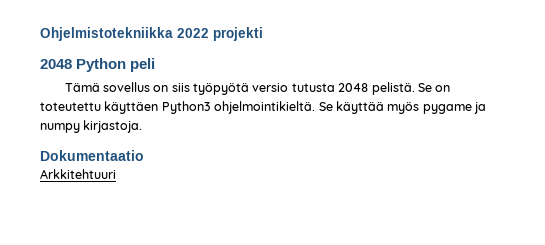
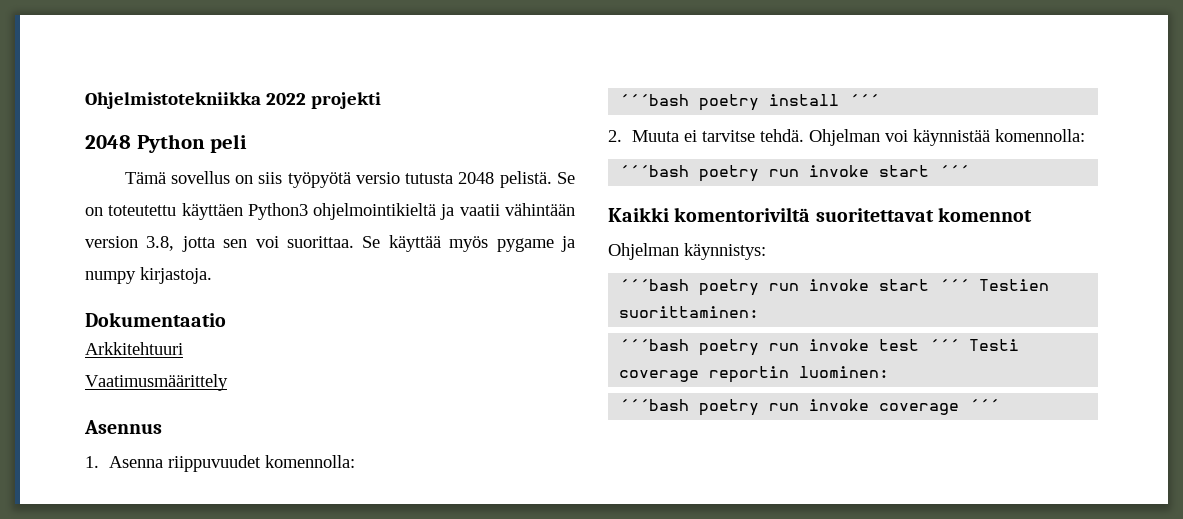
[214,101,316,114] ohjelmointikieltä. -> [313,203,575,220] [85,236,354,252] ohjelmointikieltä ja vaatii vähintään version 3.8, jotta sen voi suorittaa.
(116, 174) none -> [85,374,228,391] [84,420,162,434] [85,455,355,472] [619,94,880,111] [608,129,1085,146] [619,165,970,182] [608,207,1032,222] [608,243,766,260] [619,279,1050,296] [619,306,760,318] [619,339,1020,356] [619,366,890,383] [619,399,1000,416] // Vaatimusmäärittely // Asennus // 1. Asenna riippuvuudet komennolla: // ´´´bash poetry install ´´´ // 2. Muuta ei tarvitse tehdä. Ohjelman voi käynnistää komennolla: // ´´´bash poetry run invoke start ´´´ // Kaikki komentoriviltä suoritettavat komennot // Ohjelman käynnistys: // ´´´bash poetry run invoke start ´´´ Testien suorittaminen: // ´´´bash poetry run invoke test ´´´ Testi coverage reportin luominen: // ´´´bash poetry run invoke coverage ´´´

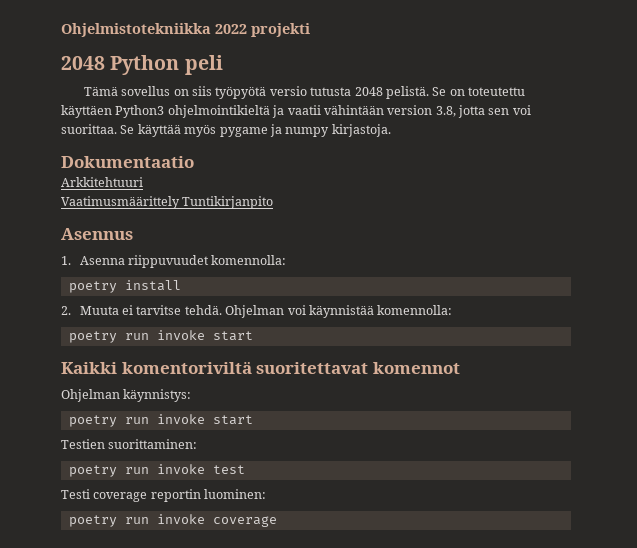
(228, 382) none -> [182,196,274,209] Tuntikirjanpito
[619,94,690,106] ´´´bash -> (287, 260) none
[849,94,880,106] ´´´ -> (181, 285) none
[619,165,970,182] ´´´bash poetry run invoke start ´´´ -> [68,330,253,343] poetry run invoke start
[619,279,970,296] ´´´bash poetry run invoke start ´´´ -> [68,414,253,427] poetry run invoke start //
[619,339,690,351] ´´´bash -> (198, 444) none
[929,339,960,351] ´´´ -> (245, 469) //
[619,399,690,411] ´´´bash -> (267, 494) none
[969,399,1000,411] ´´´ -> (277, 521) none

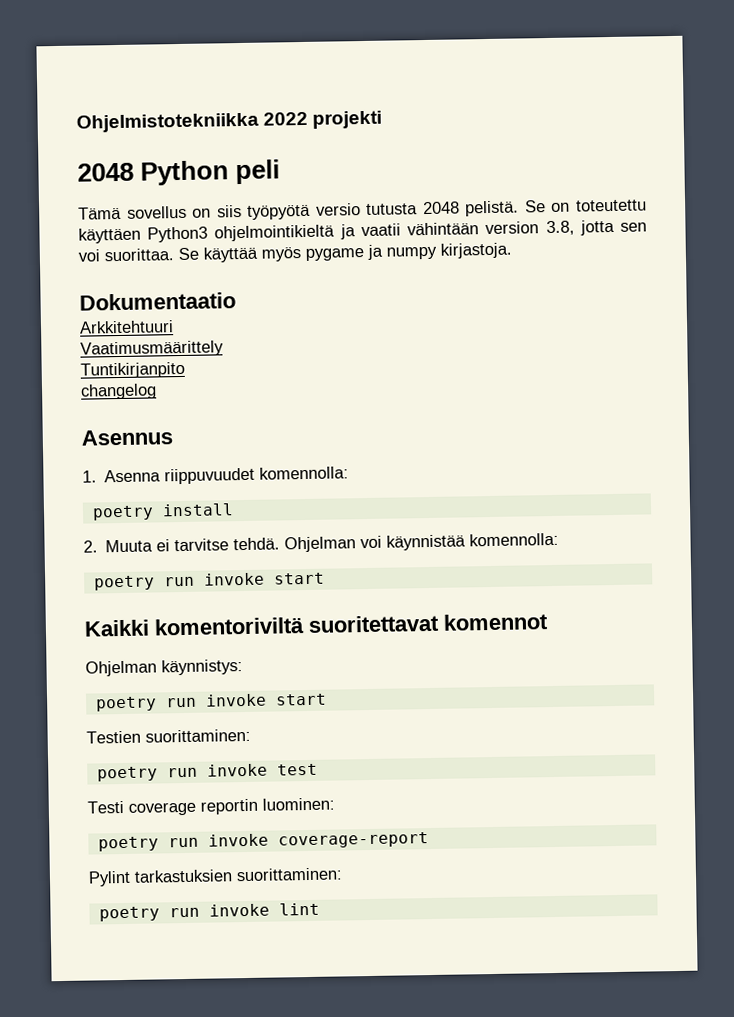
(180, 202) none -> (224, 349) //
(274, 202) none -> [80,383,157,400] // changelog
[212,516,277,527] coverage -> [277,832,429,849] [88,867,343,887] [98,902,320,922] coverage-report // Pylint tarkastuksien suorittaminen: // poetry run invoke lint

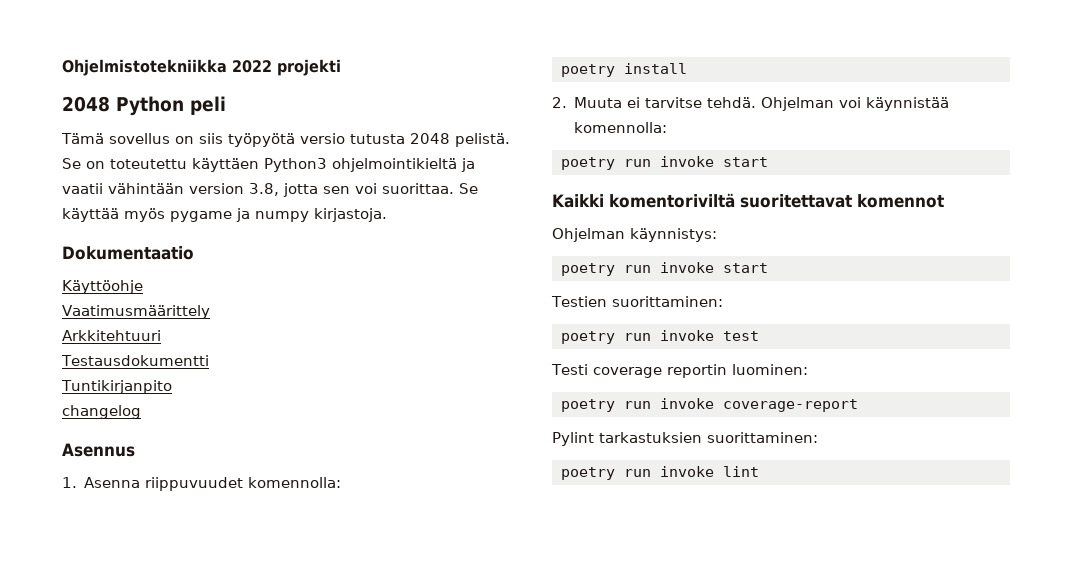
(236, 301) none -> [62,280,143,294] [62,305,210,319] // Käyttöohje // Vaatimusmäärittely
[80,340,224,358] Vaatimusmäärittely -> [61,355,209,366] Testausdokumentti

